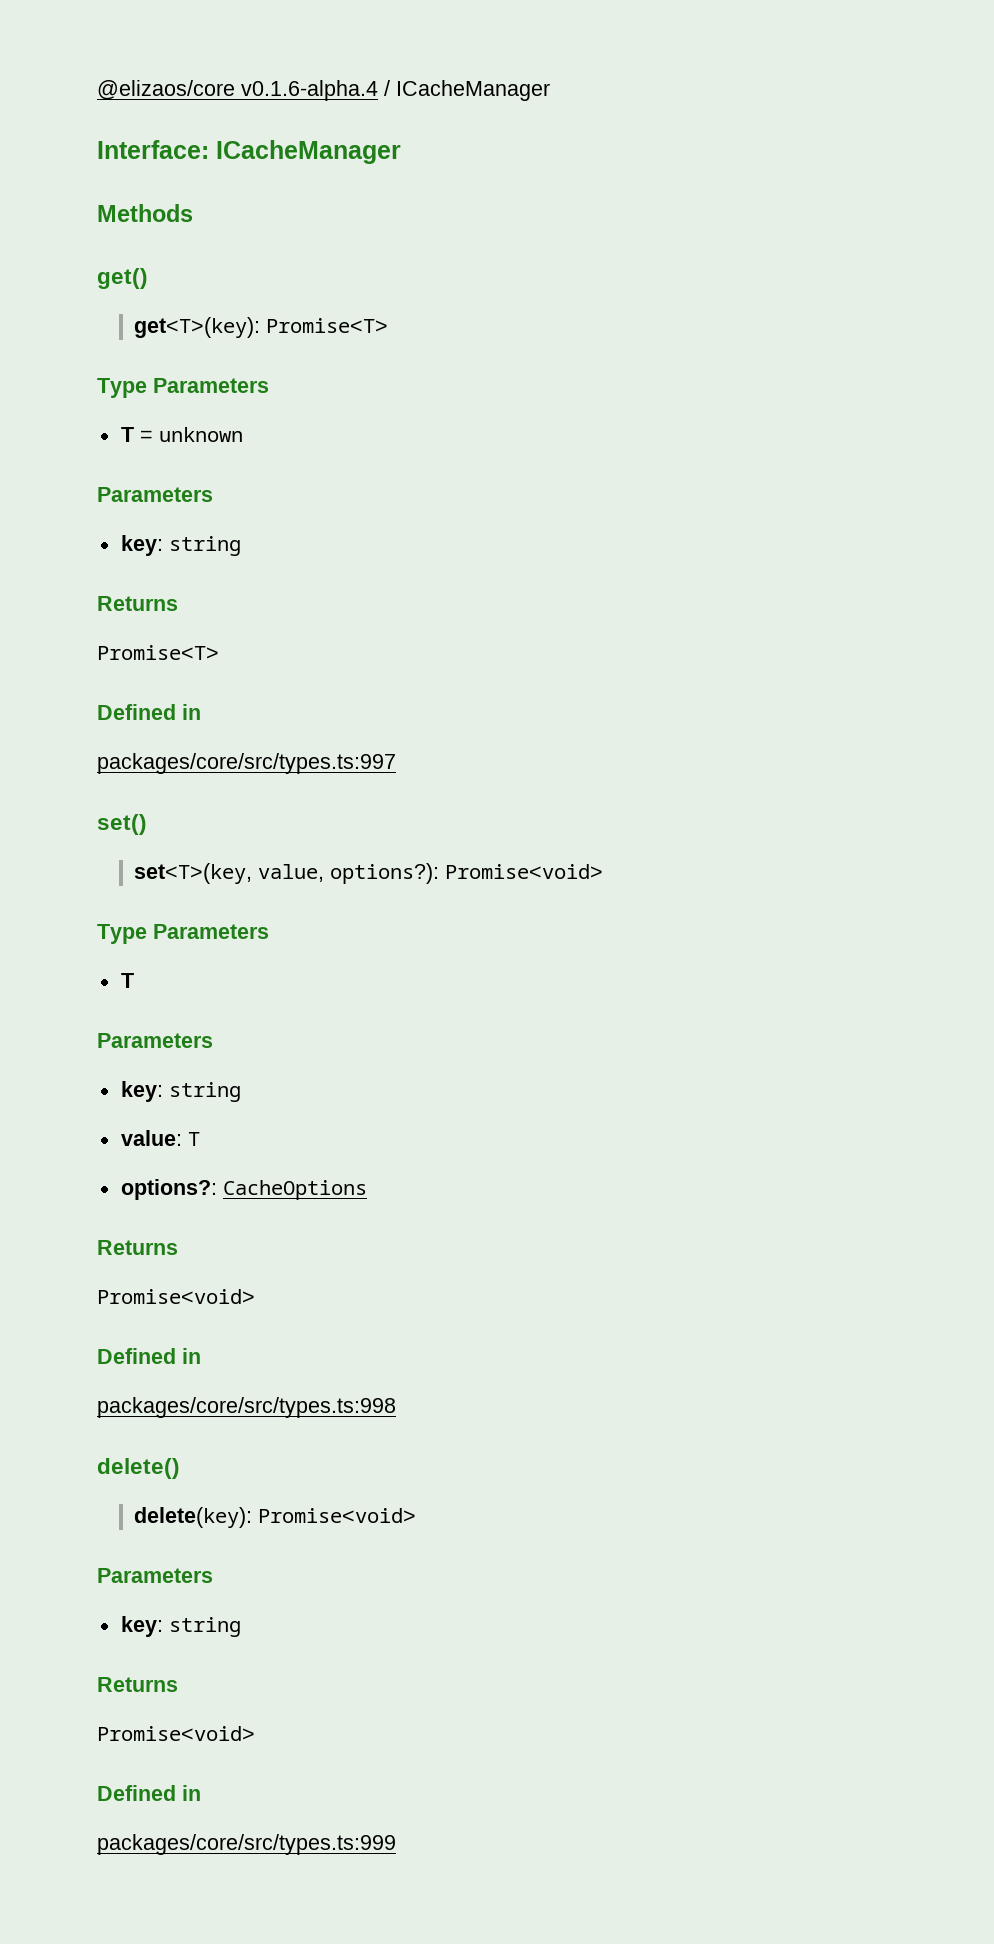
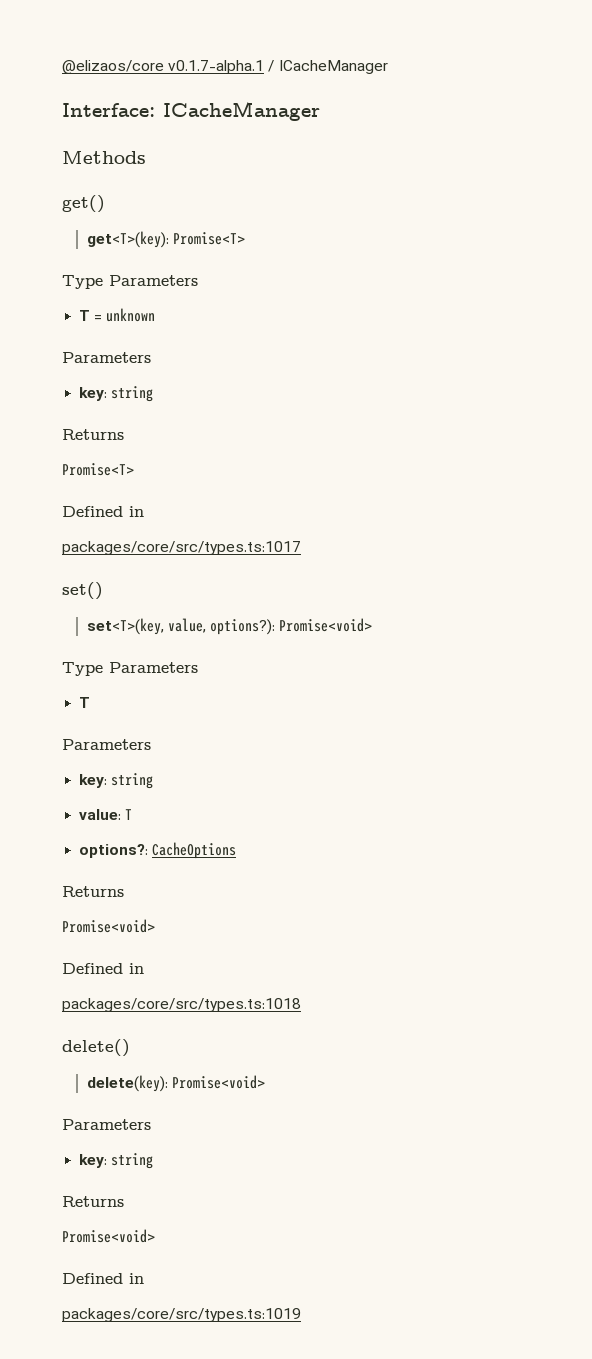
[241,80,378,101] v0.1.6-alpha.4 -> [168,60,265,74] v0.1.7-alpha.1
[97,753,396,774] packages/core/src/types.ts:997 -> [62,541,301,555] packages/core/src/types.ts:1017
[97,1397,396,1418] packages/core/src/types.ts:998 -> [62,998,301,1012] packages/core/src/types.ts:1018
[97,1834,396,1855] packages/core/src/types.ts:999 -> [62,1308,301,1322] packages/core/src/types.ts:1019

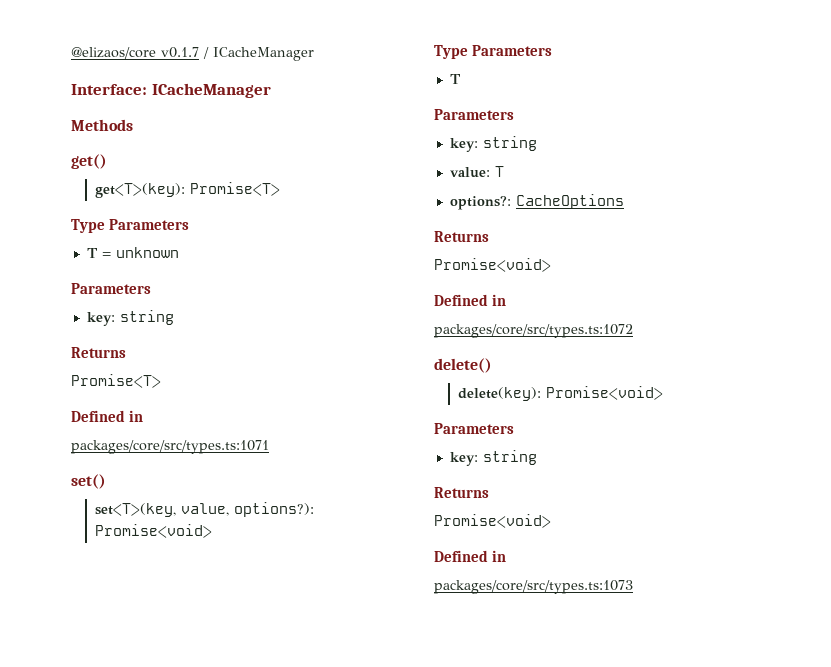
[168,60,265,74] v0.1.7-alpha.1 -> [161,47,199,58] v0.1.7
[62,541,301,555] packages/core/src/types.ts:1017 -> [71,440,269,454] packages/core/src/types.ts:1071
[62,998,301,1012] packages/core/src/types.ts:1018 -> [434,324,633,338] packages/core/src/types.ts:1072
[62,1308,301,1322] packages/core/src/types.ts:1019 -> [434,580,633,594] packages/core/src/types.ts:1073

